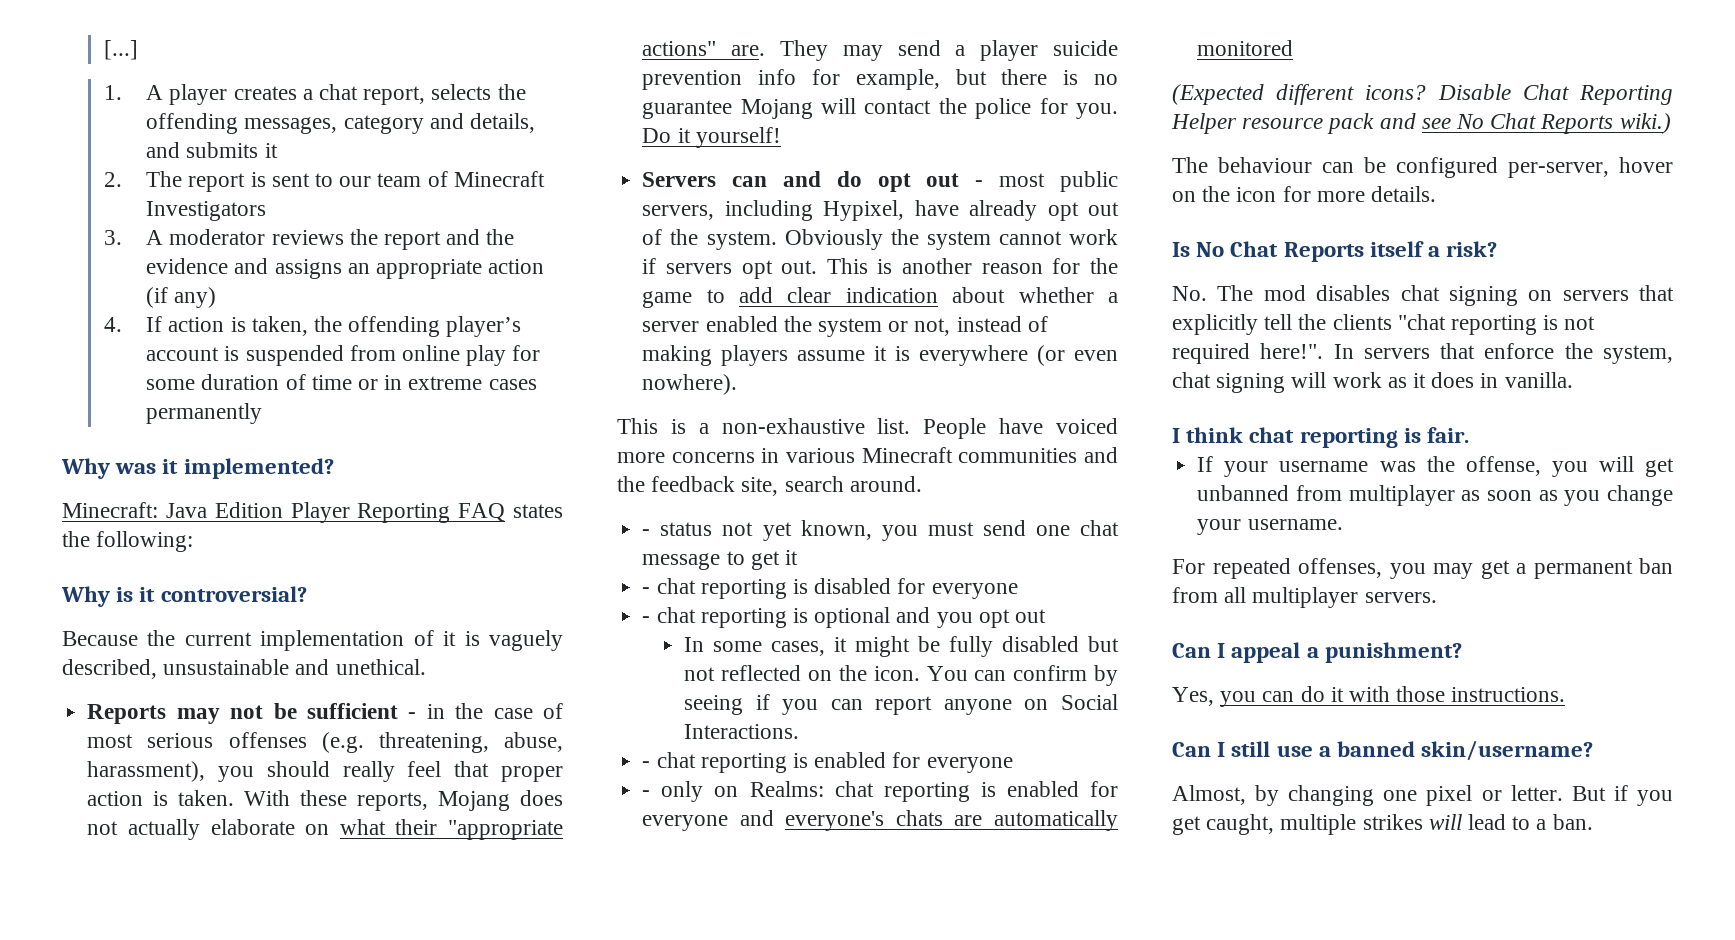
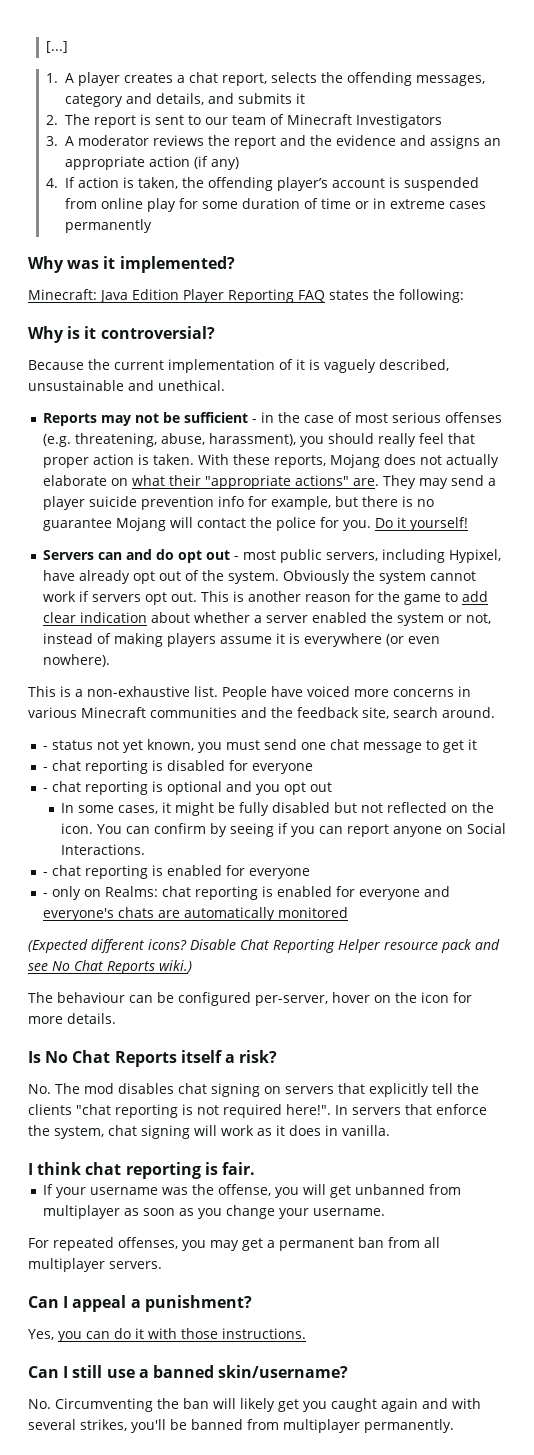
[1172,785,1673,806] [1172,814,1593,835] Almost, by changing one pixel or letter. But if you get caught, multiple strikes will lead to a ban. -> [28,1398,481,1412] [28,1419,454,1433] No. Circumventing the ban will likely get you caught again and with several strikes, you'll be banned from multiplayer permanently.

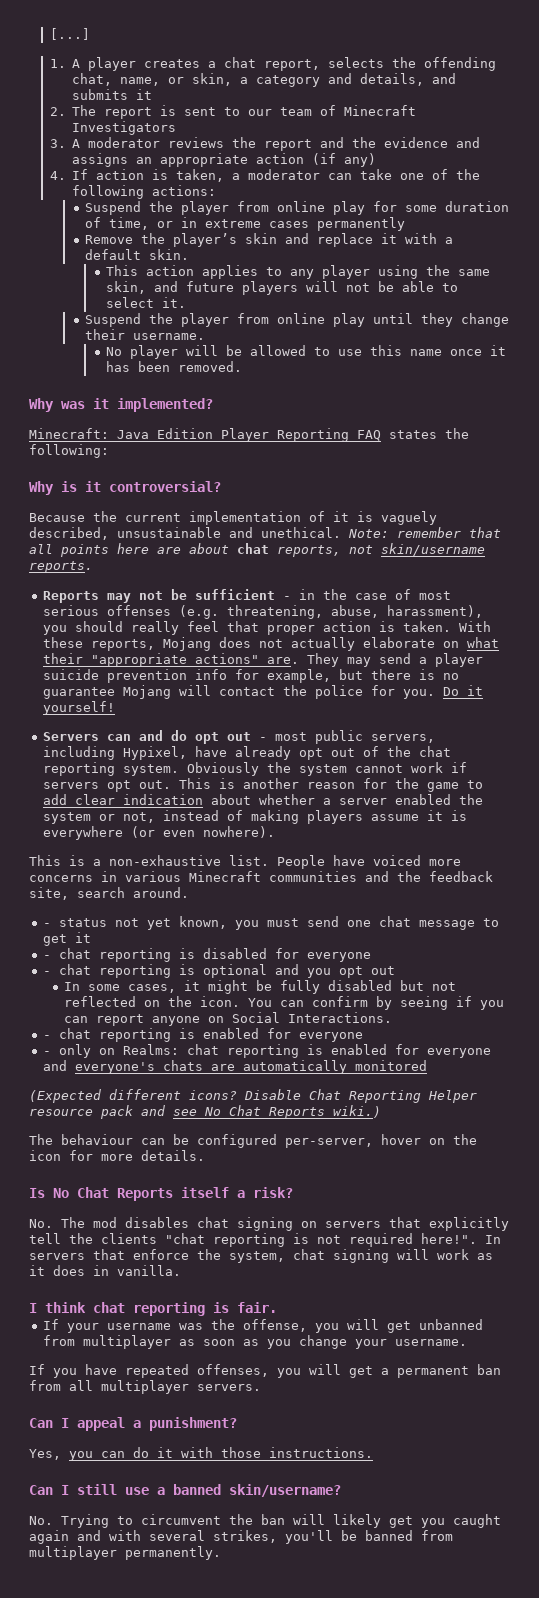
[415,75,485,86] messages, -> [72,73,249,86] chat, name, or skin, a
[181,177,479,191] the offending player’s account is suspended -> [232,169,481,180] [72,185,217,199] [85,201,230,215] a moderator can take one of the following actions: // Suspend the player
[320,198,351,209] time -> [109,217,150,230] time,
(152, 226) none -> [85,233,454,247] [85,249,190,260] [106,265,491,279] [106,281,459,295] [106,297,187,308] [85,313,510,327] [85,329,206,340] [106,345,507,359] [106,361,243,372] // Remove the player’s skin and replace it with a default skin. // This action applies to any player using the same skin, and future players will not be able to select it. // Suspend the player from online play until they change their username. // No player will be allowed to use this name once it has been removed.
(225, 385) none -> [348,527,501,538] [29,543,485,557] [29,561,93,573] Note: remember that all points here are about chat reports, not skin/username reports.
(224, 575) none -> [418,746,451,757] [42,762,115,776] chat reporting
[28,1238,49,1248] For -> [29,1364,117,1378] If you have
[210,1240,239,1251] may -> [309,1364,341,1375] will
[55,1398,153,1412] Circumventing -> [61,1514,221,1528] Trying to circumvent

